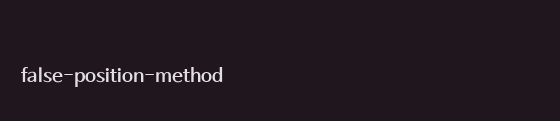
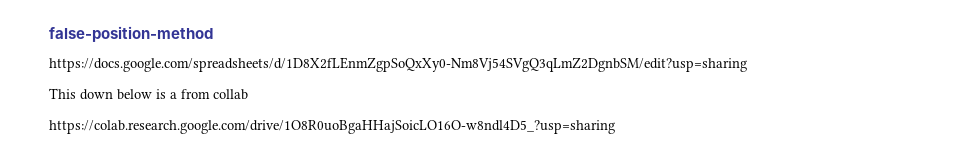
(223, 77) none -> [49,57,747,72] [49,88,248,100] [49,120,615,134] // https://docs.google.com/spreadsheets/d/1D8X2fLEnmZgpSoQxXy0-Nm8Vj54SVgQ3qLmZ2DgnbSM/edit?usp=sharing // This down below is a from collab // https://colab.research.google.com/drive/1O8R0uoBgaHHajSoicLO16O-w8ndl4D5_?usp=sharing

